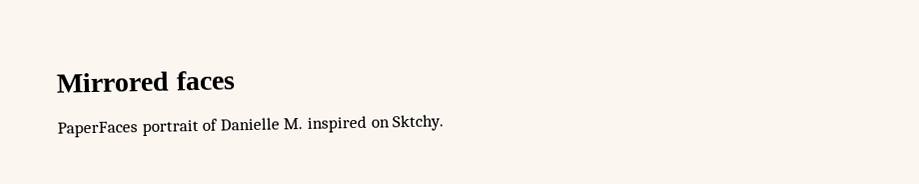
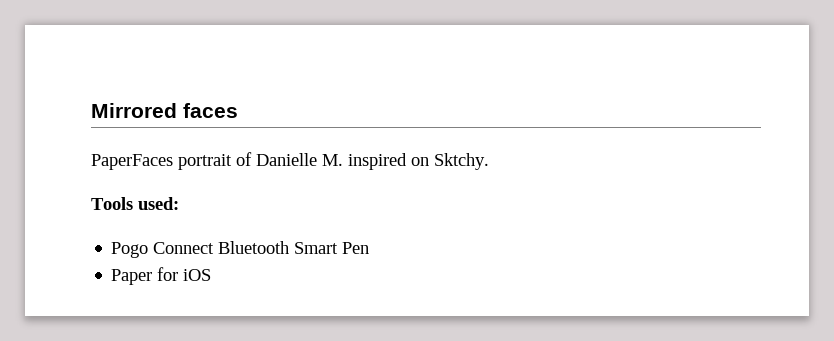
(445, 123) none -> [91,197,179,210] [111,241,370,258] [111,267,212,285] // Tools used: // Pogo Connect Bluetooth Smart Pen // Paper for iOS

